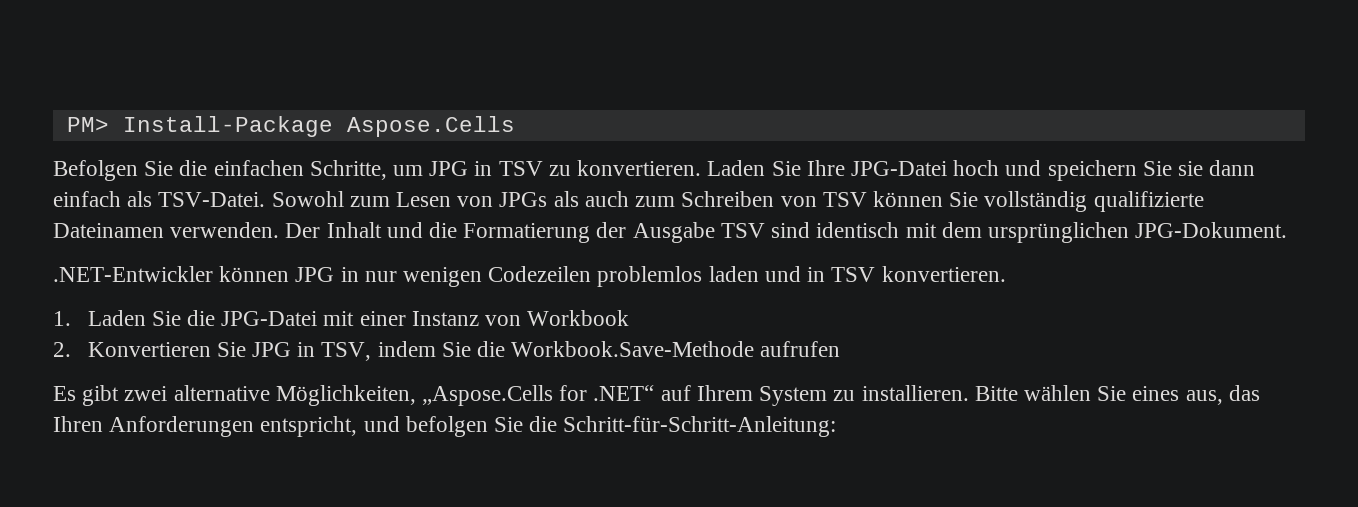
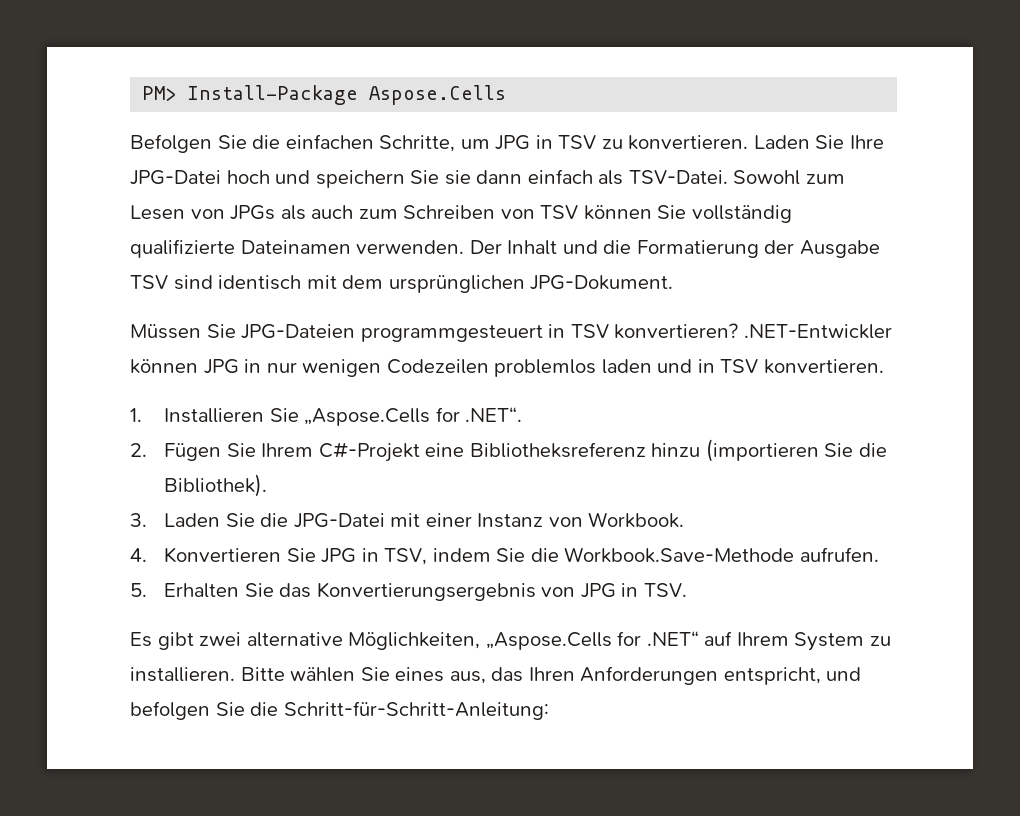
(1288, 230) none -> [130,323,739,342] Müssen Sie JPG-Dateien programmgesteuert in TSV konvertieren?
(71, 318) none -> [164,407,523,426] [130,439,887,462] [164,474,268,497] [130,513,147,527] Installieren Sie „Aspose.Cells for .NET“. // 2. Fügen Sie Ihrem C#-Projekt eine Bibliotheksreferenz hinzu (importieren Sie die Bibliothek). // 3.
[527,310,630,326] [53,342,71,357] Workbook // 2. -> [588,512,685,528] [130,548,147,562] Workbook. // 4.
[760,341,841,357] aufrufen -> [799,547,879,562] [130,582,687,601] aufrufen. // 5. Erhalten Sie das Konvertierungsergebnis von JPG in TSV.

